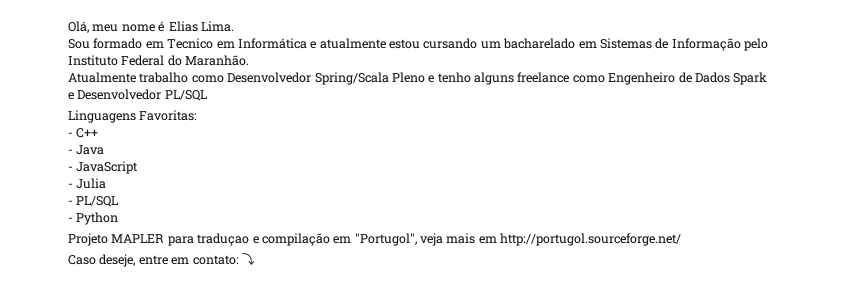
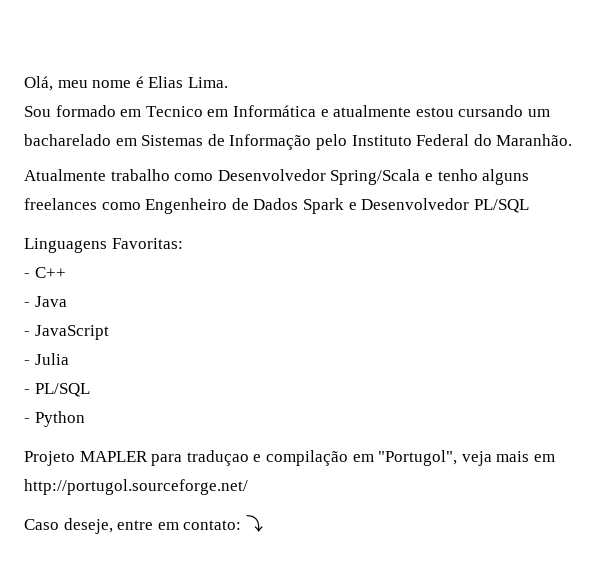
[391,72,425,83] Pleno -> (421, 177) none
[517,72,570,83] freelance -> [24,198,97,210] freelances

